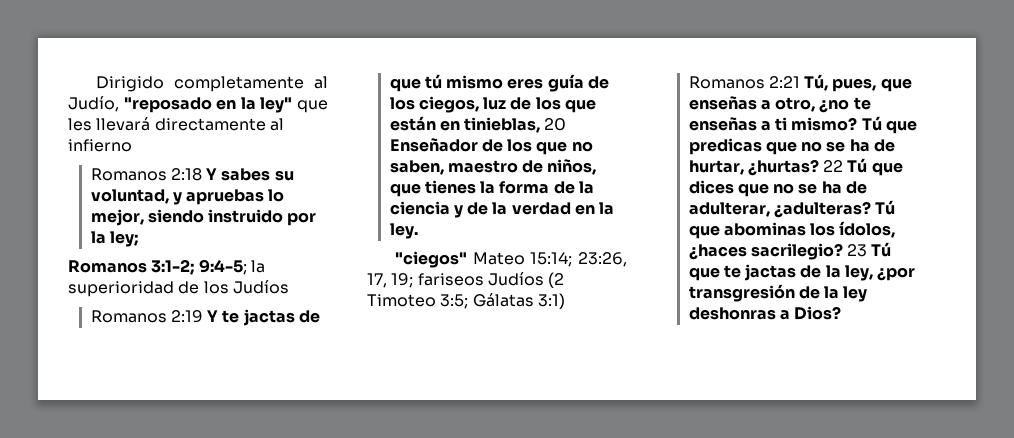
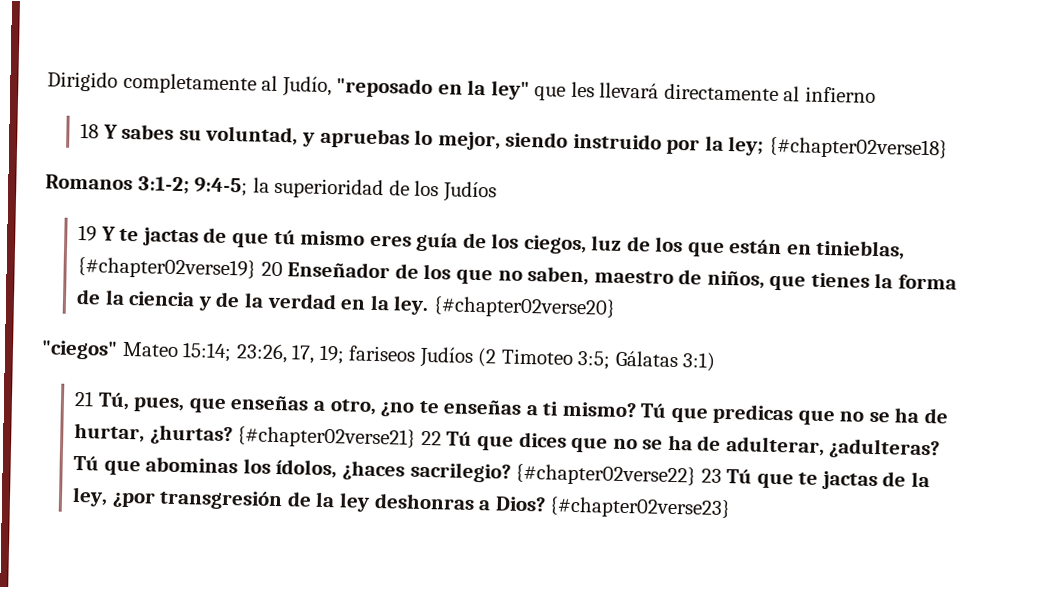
[90,168,202,181] Romanos 2:18 -> [80,123,100,139] 18
(138, 239) none -> [768,136,948,160] {#chapter02verse18}
[90,310,203,323] Romanos 2:19 -> [78,224,98,242] 19
(541, 125) none -> [77,256,257,280] {#chapter02verse19}
(418, 231) none -> [432,296,616,319] {#chapter02verse20}
[688,76,800,89] Romanos 2:21 -> [74,390,95,407] 21
(819, 167) none -> [237,426,417,449] {#chapter02verse21}
(843, 251) none -> [515,463,697,487] {#chapter02verse22}
(842, 313) none -> [549,496,732,520] {#chapter02verse23}

